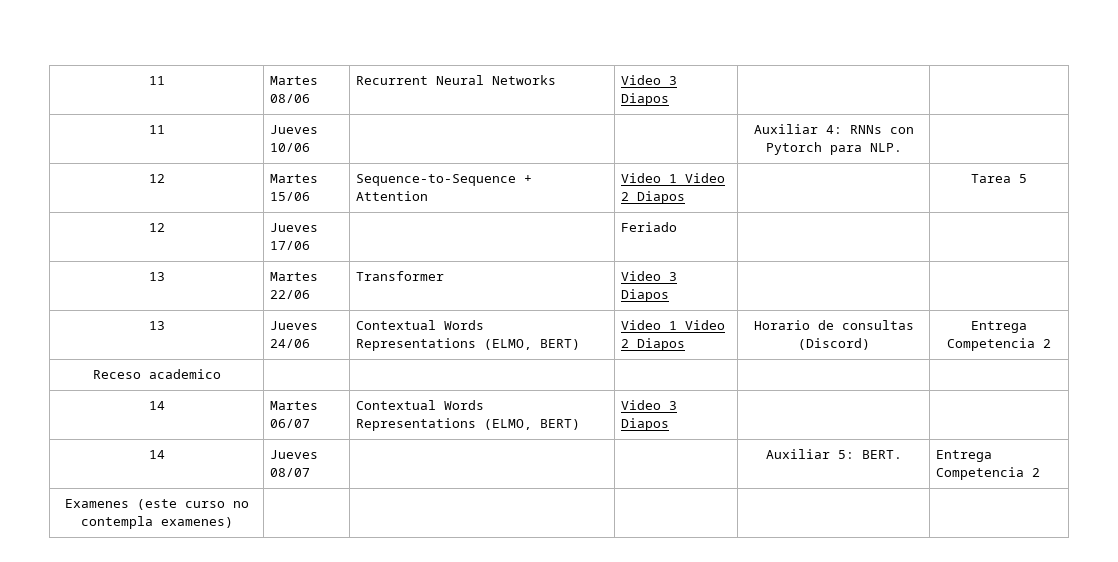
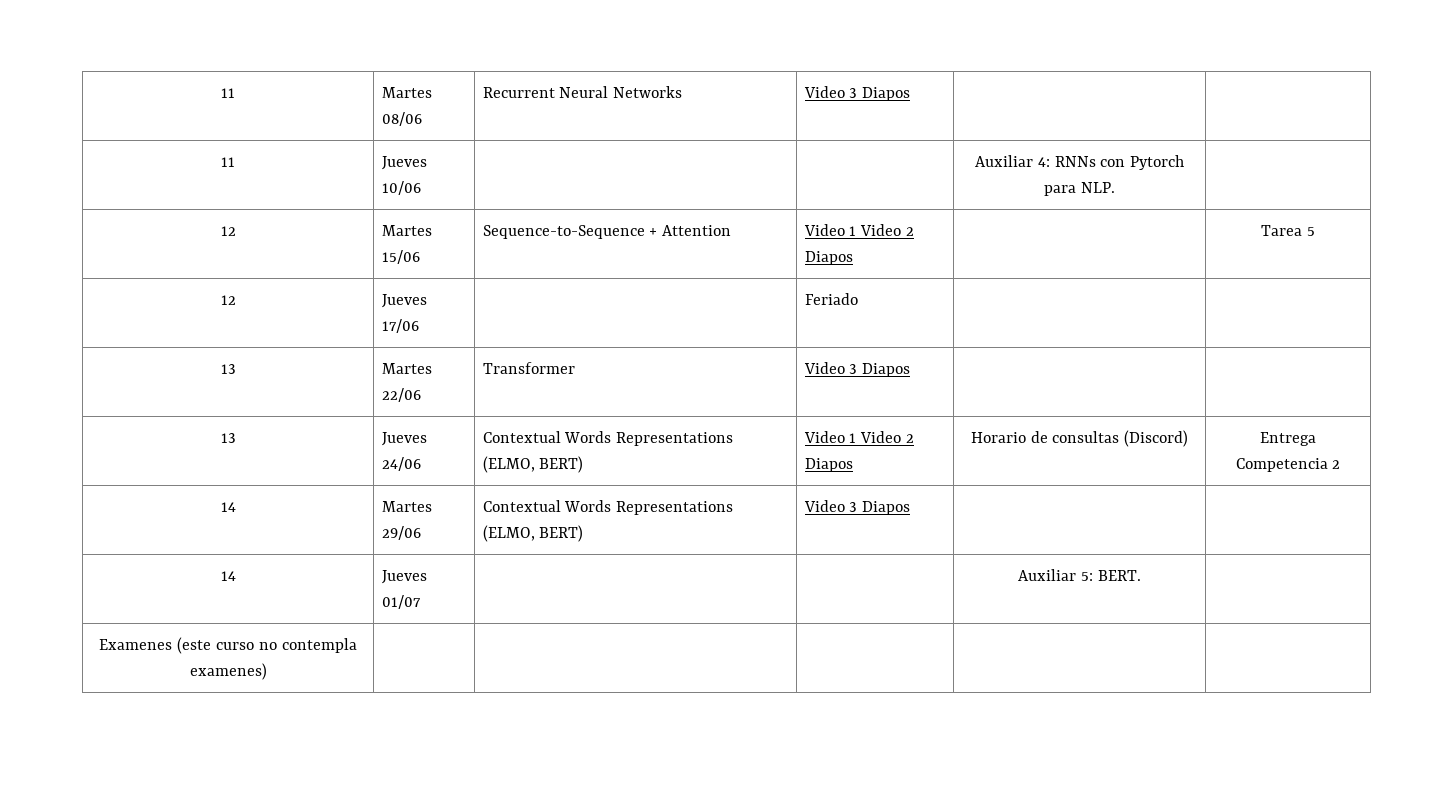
[92,369,221,379] // Receso academico | | | | | -> (1341, 464) none
[270,419,311,428] 06/07 -> [381,526,421,540] 29/06
[270,468,311,477] 08/07 -> [381,595,421,609] 01/07
[936,450,993,462] [936,467,1041,480] Entrega Competencia 2 -> (1141, 575) none

